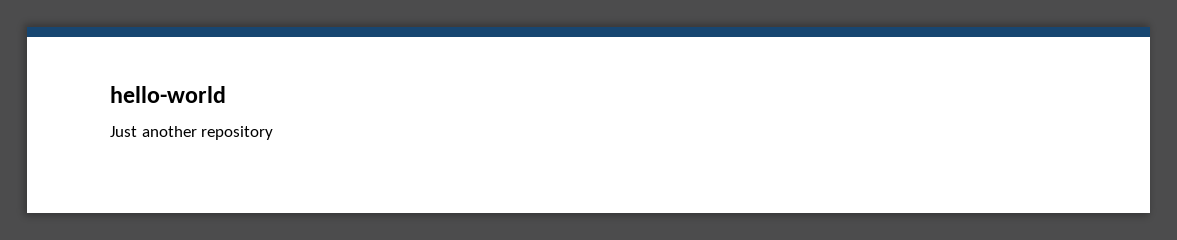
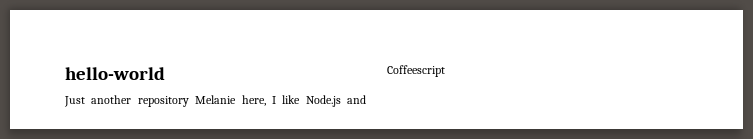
(274, 133) none -> [195,95,366,107] [387,65,445,77] Melanie here, I like Node.js and Coffeescript

